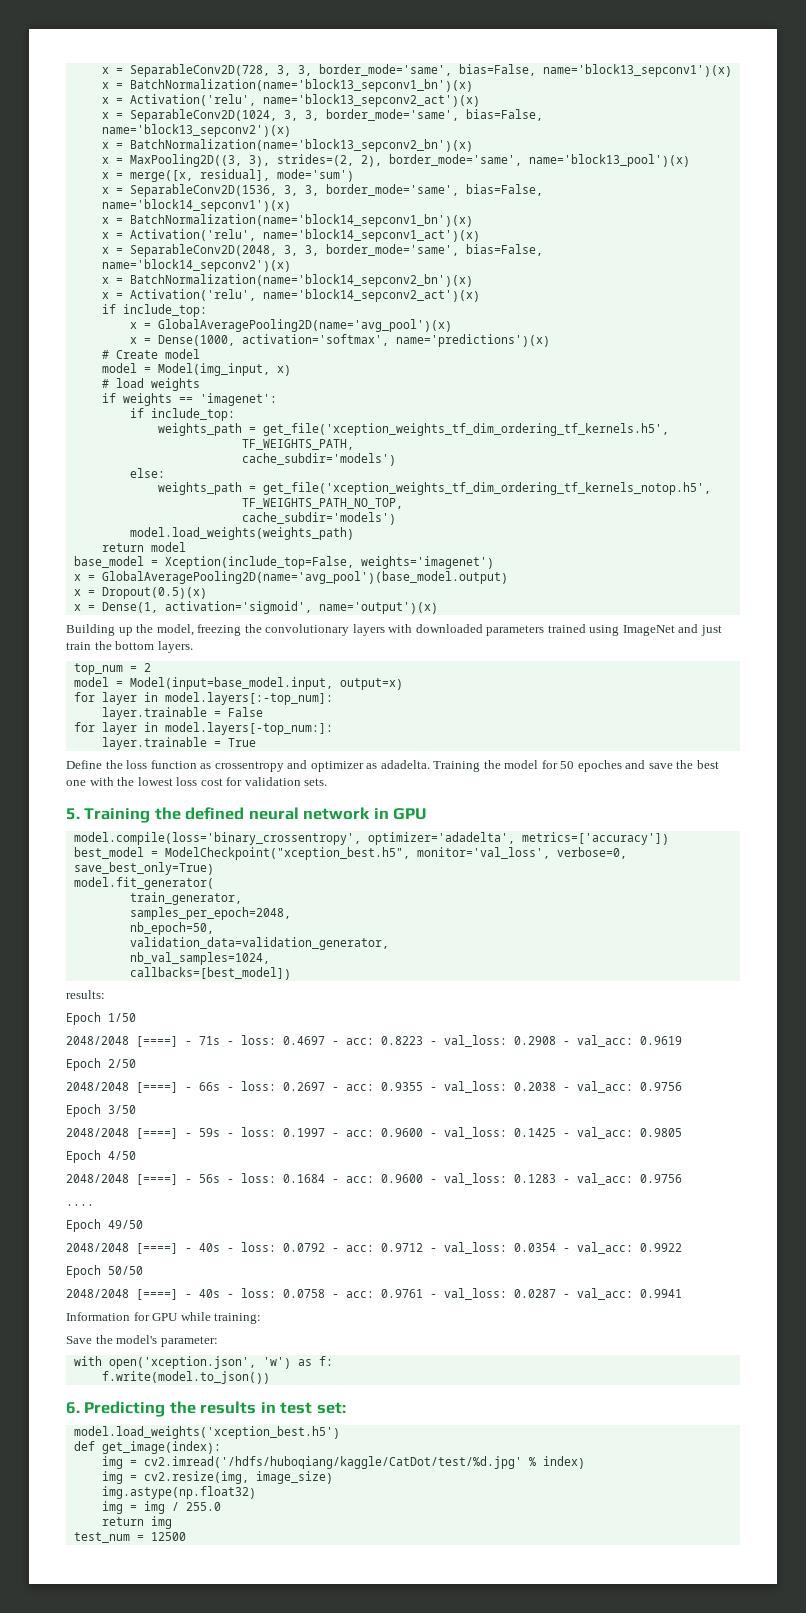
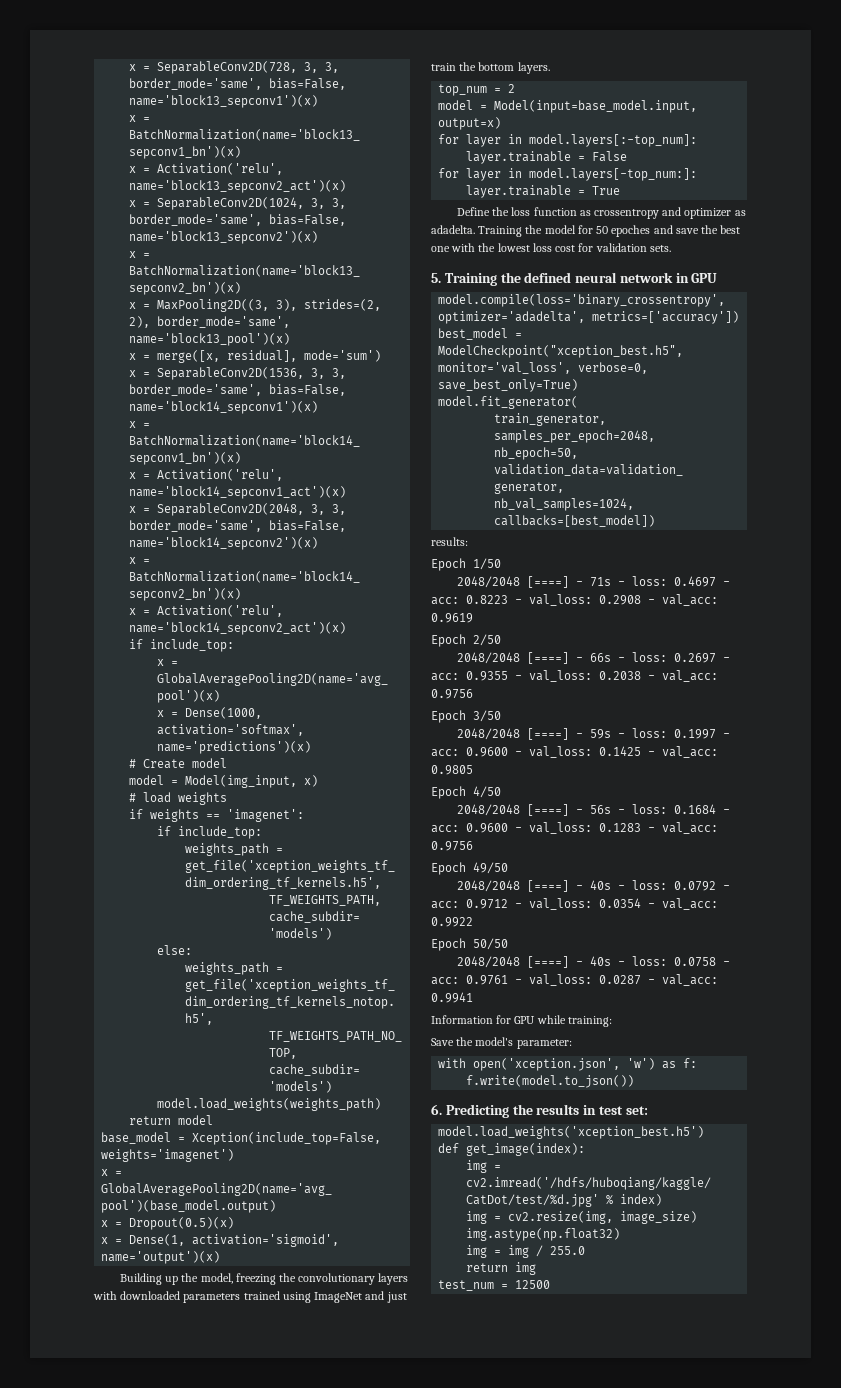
[66,1204,94,1206] // .... -> (473, 846) none

